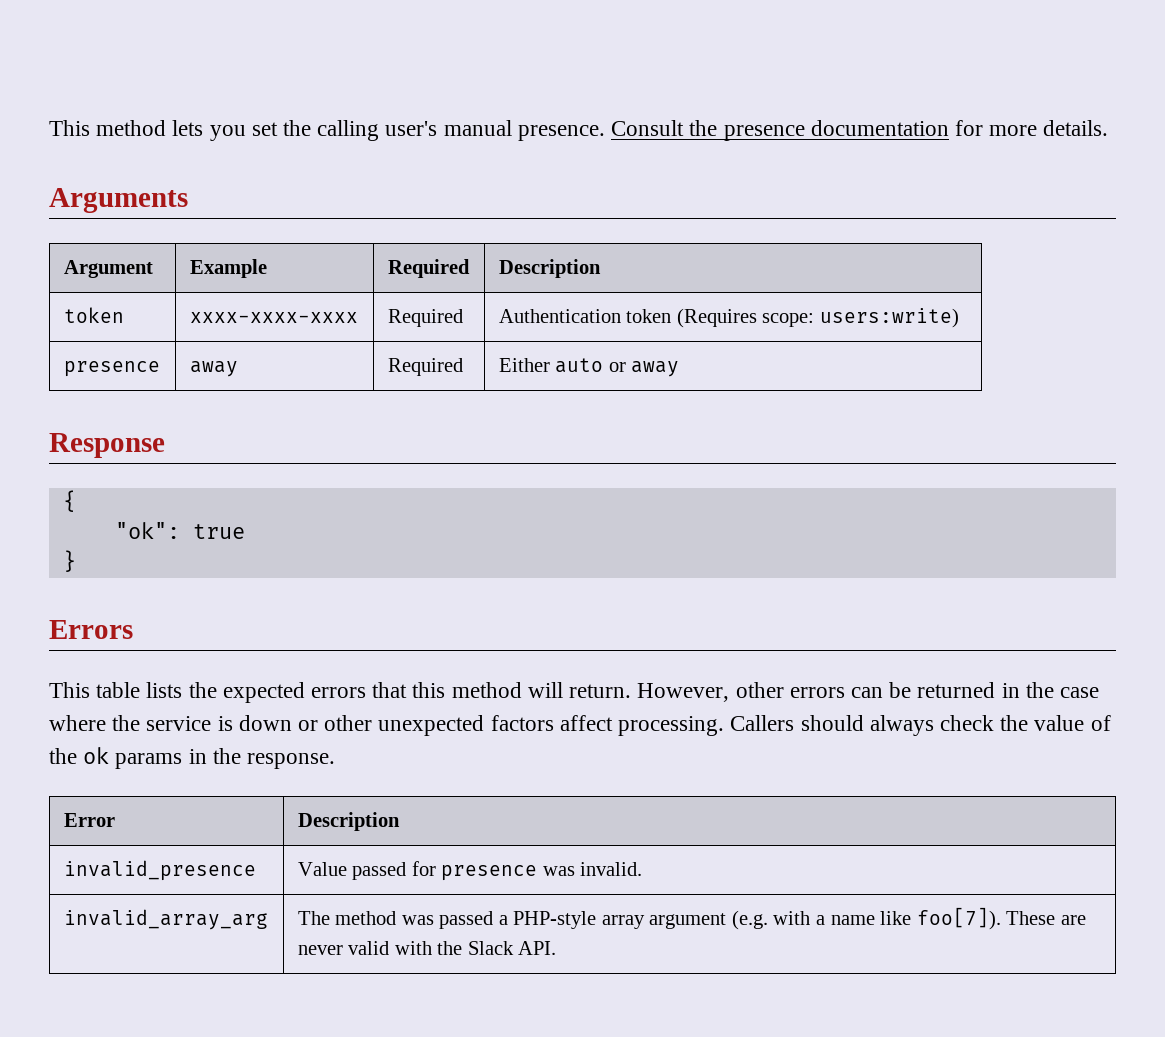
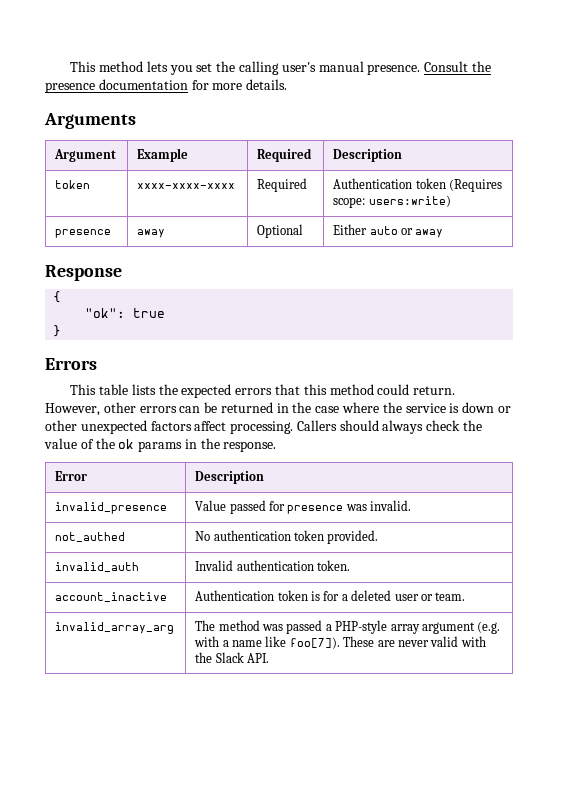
[387,358,463,376] Required -> [257,224,304,238] Optional
[527,682,563,698] will -> [377,384,410,395] could
(643, 869) none -> [55,532,126,542] [195,530,379,544] [55,562,140,572] [195,560,351,571] [55,592,168,602] [195,590,466,601] // not_authed | No authentication token provided. // invalid_auth | Invalid authentication token. // account_inactive | Authentication token is for a deleted user or team.

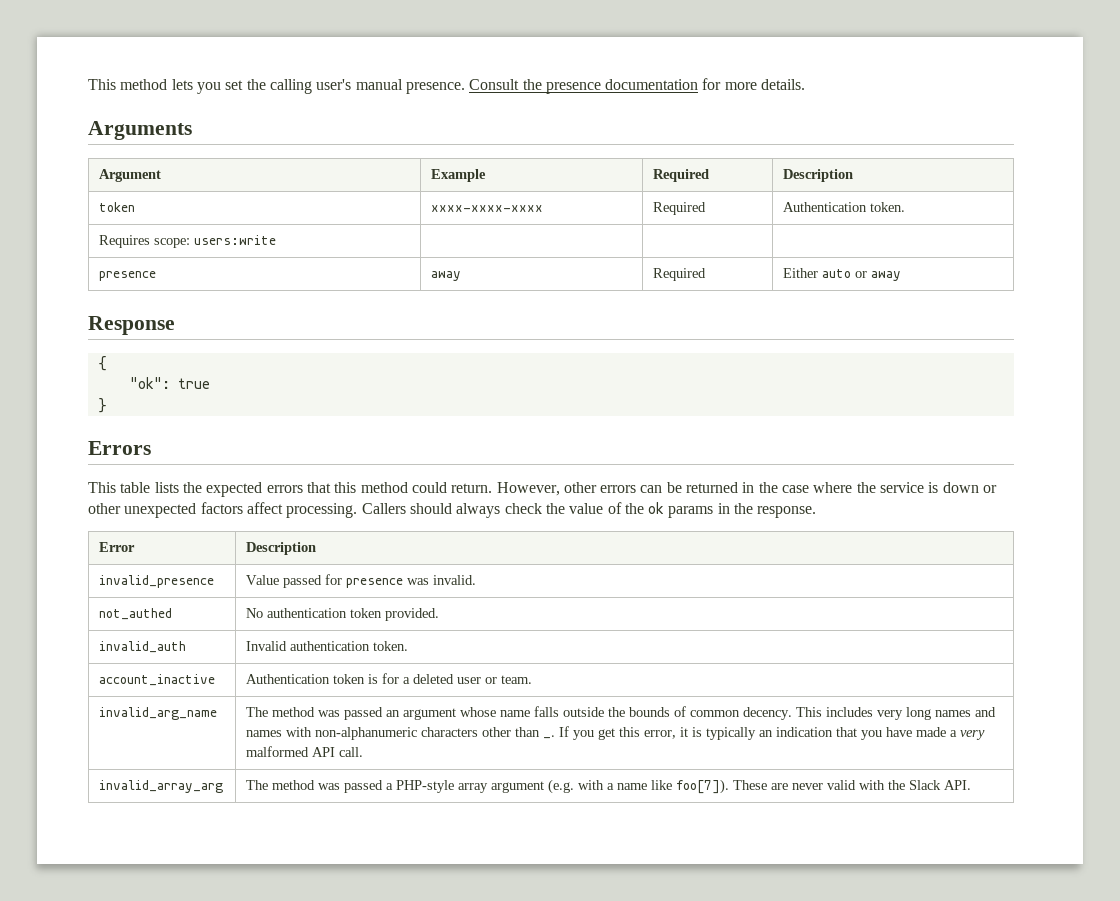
[415,178,503,192] [333,195,451,208] token (Requires scope: users:write) -> [870,202,906,212] [99,235,277,248] token. // Requires scope: users:write | | |
[257,224,304,238] Optional -> [653,268,707,281] Required
(466, 596) none -> [99,707,218,720] [246,706,997,720] [246,726,986,740] [246,746,364,757] // invalid_arg_name | The method was passed an argument whose name falls outside the bounds of common decency. This includes very long names and names with non-alphanumeric characters other than _. If you get this error, it is typically an indication that you have made a very malformed API call.

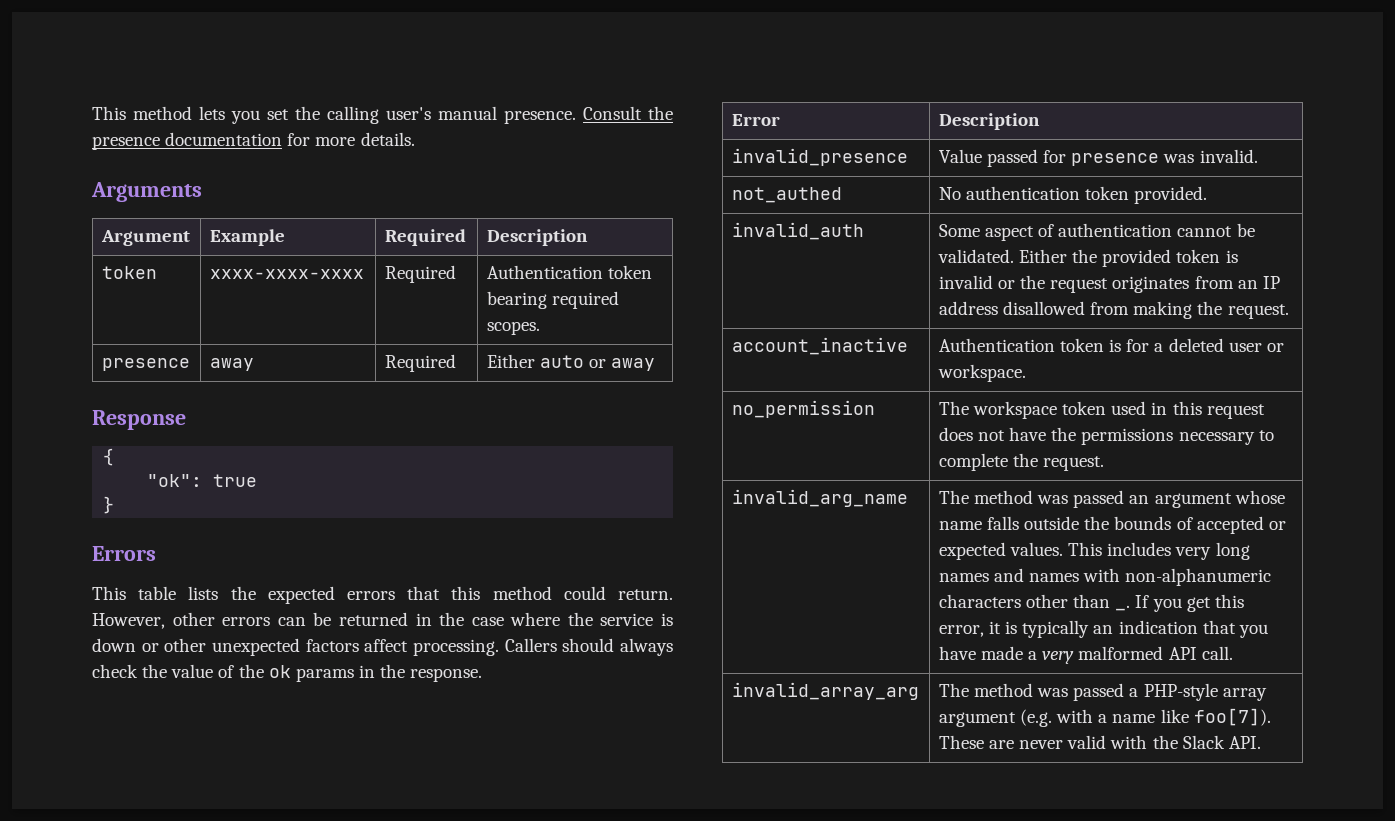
[870,202,906,212] [99,235,277,248] token. // Requires scope: users:write | | | -> [607,265,652,279] [486,291,619,309] [486,321,540,335] token bearing required scopes.
[246,641,409,651] Invalid authentication token. -> [938,223,1255,241] [937,249,1238,267] [938,275,1280,293] [938,301,1289,319] Some aspect of authentication cannot be validated. Either the provided token is invalid or the request originates from an IP address disallowed from making the request.
[501,675,533,684] team. -> [937,364,1026,382] [731,400,875,418] [938,401,1265,419] [938,427,1274,445] [938,453,1105,471] workspace. // no_permission | The workspace token used in this request does not have the permissions necessary to complete the request.
[690,707,793,720] common decency. -> [1196,516,1286,534] [938,542,1063,560] accepted or expected values.

